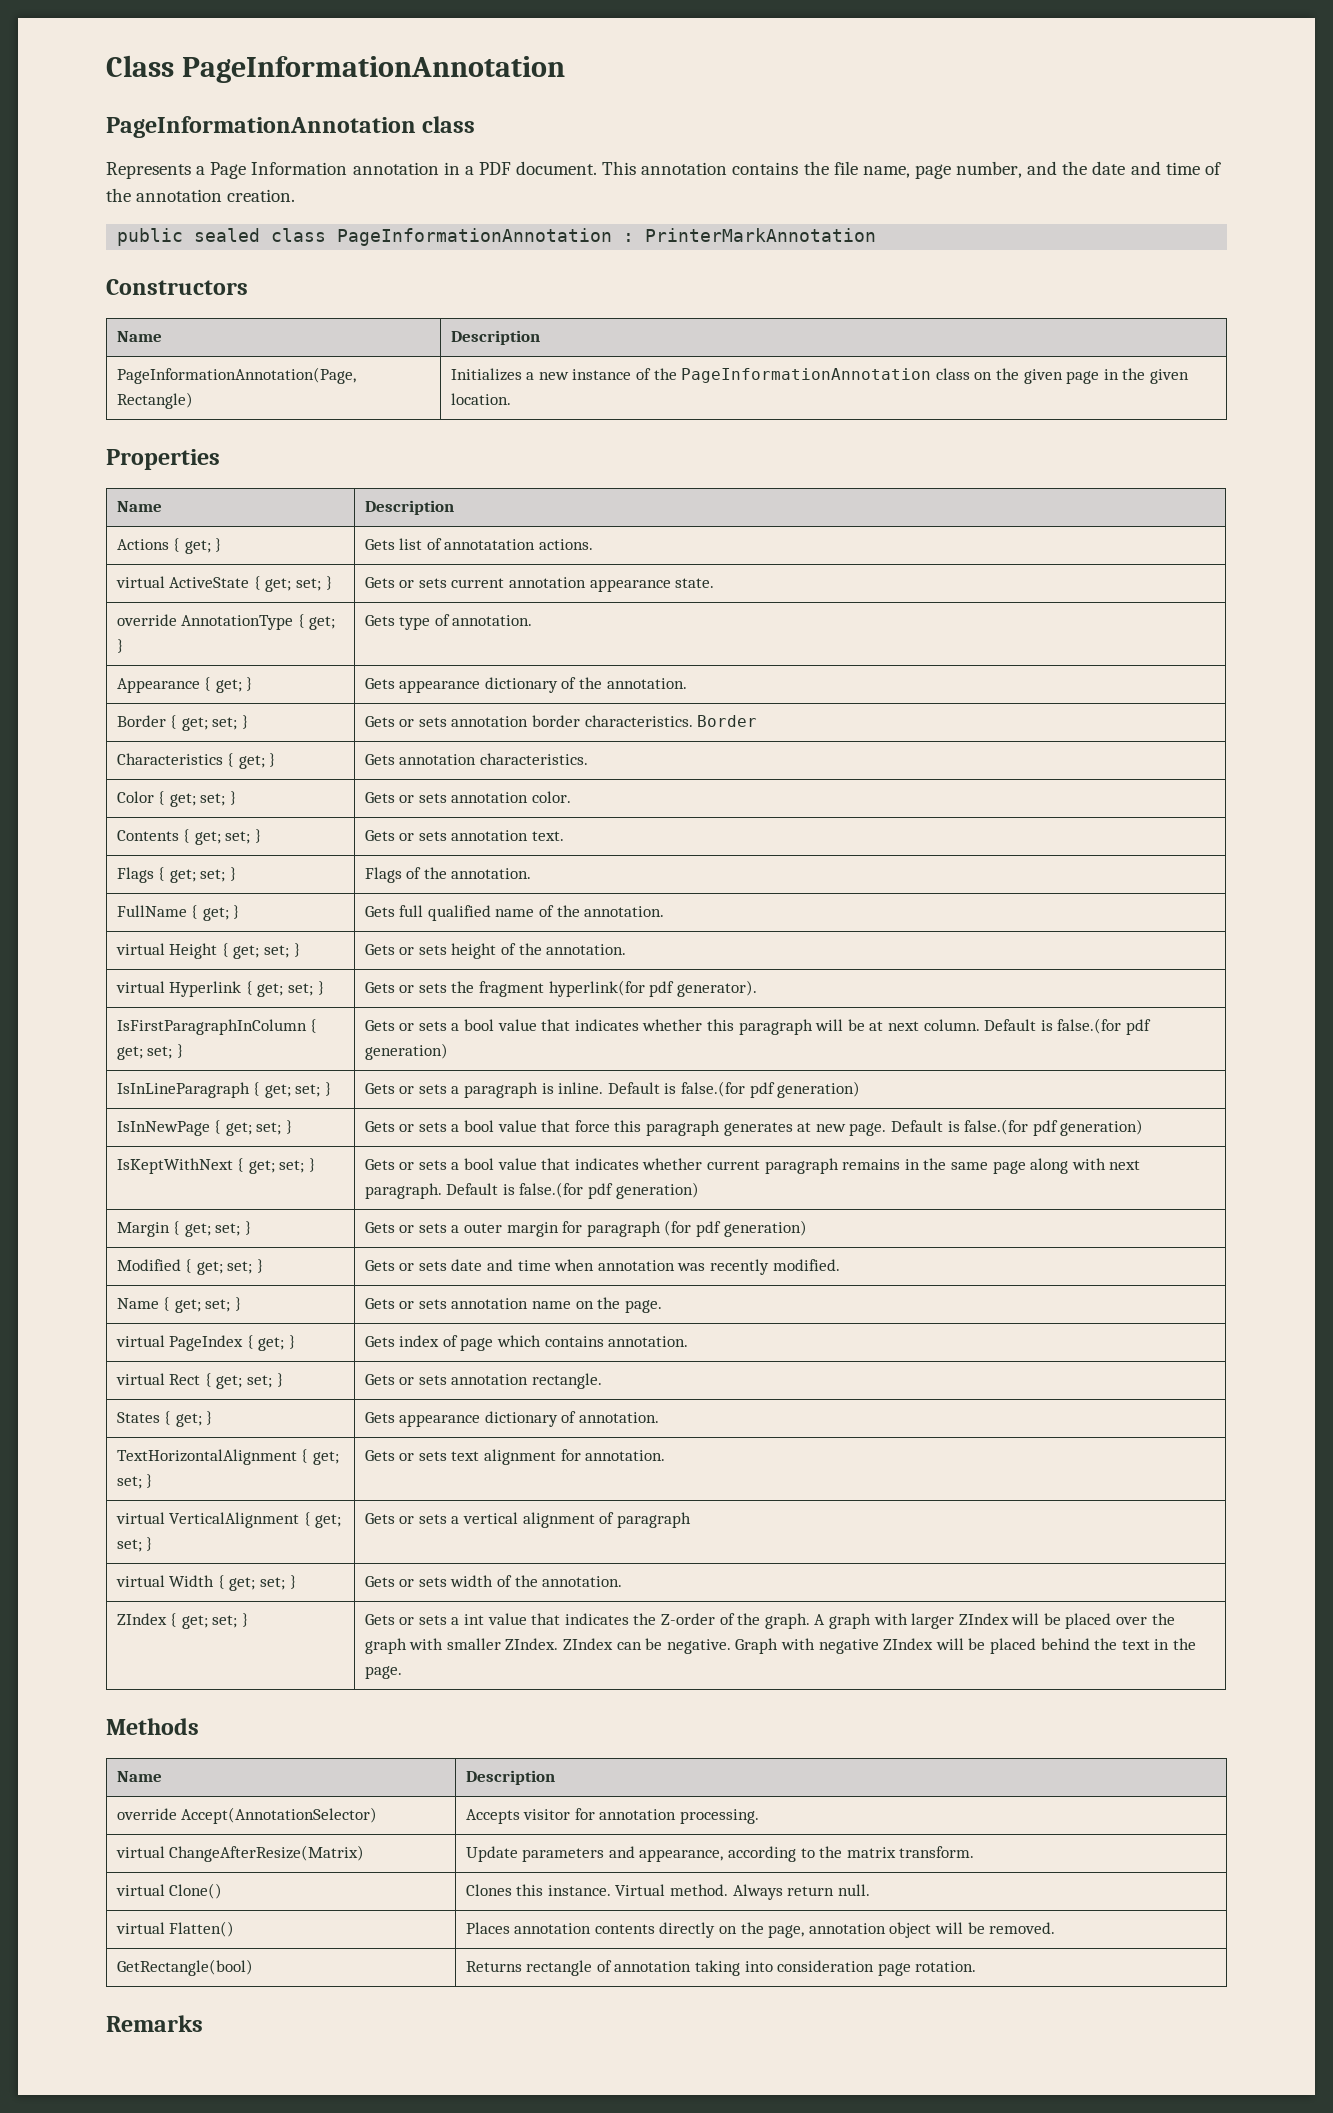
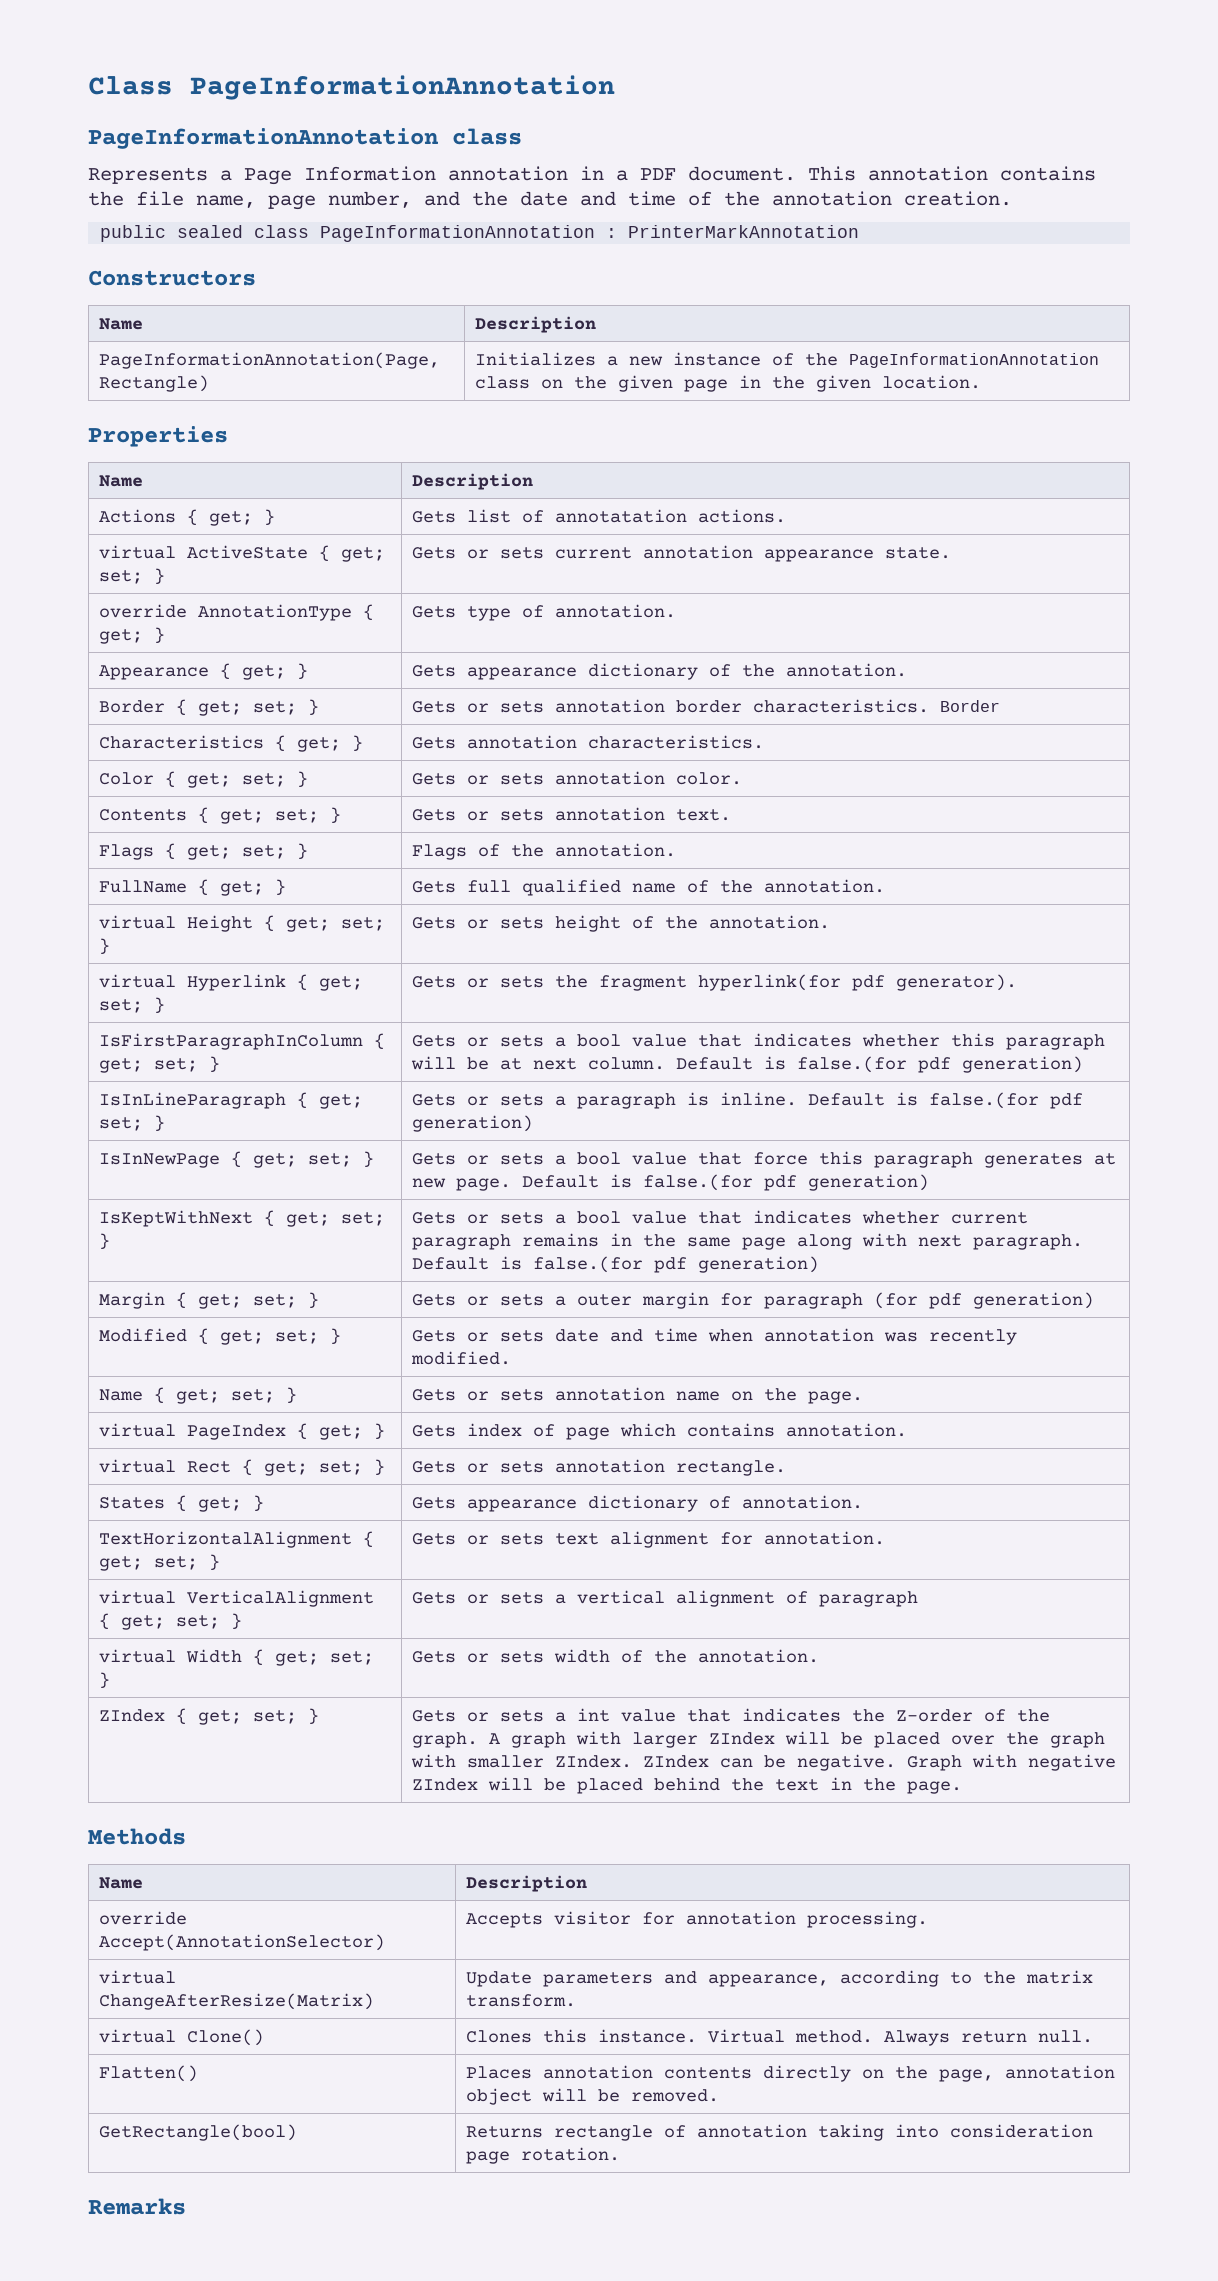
[115,1922,165,1934] virtual -> (1094, 2036) none

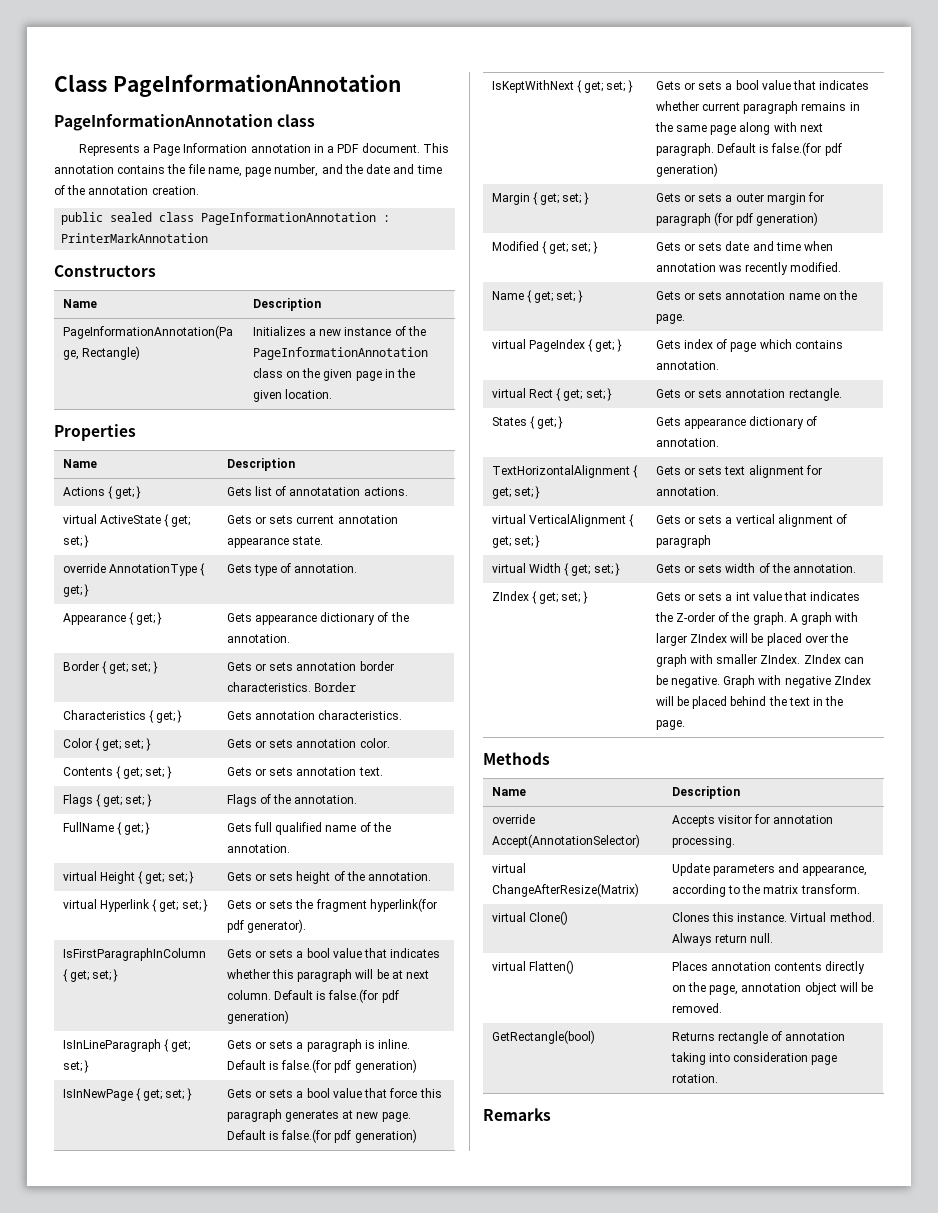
(1094, 2036) none -> [491,961,526,971] virtual

